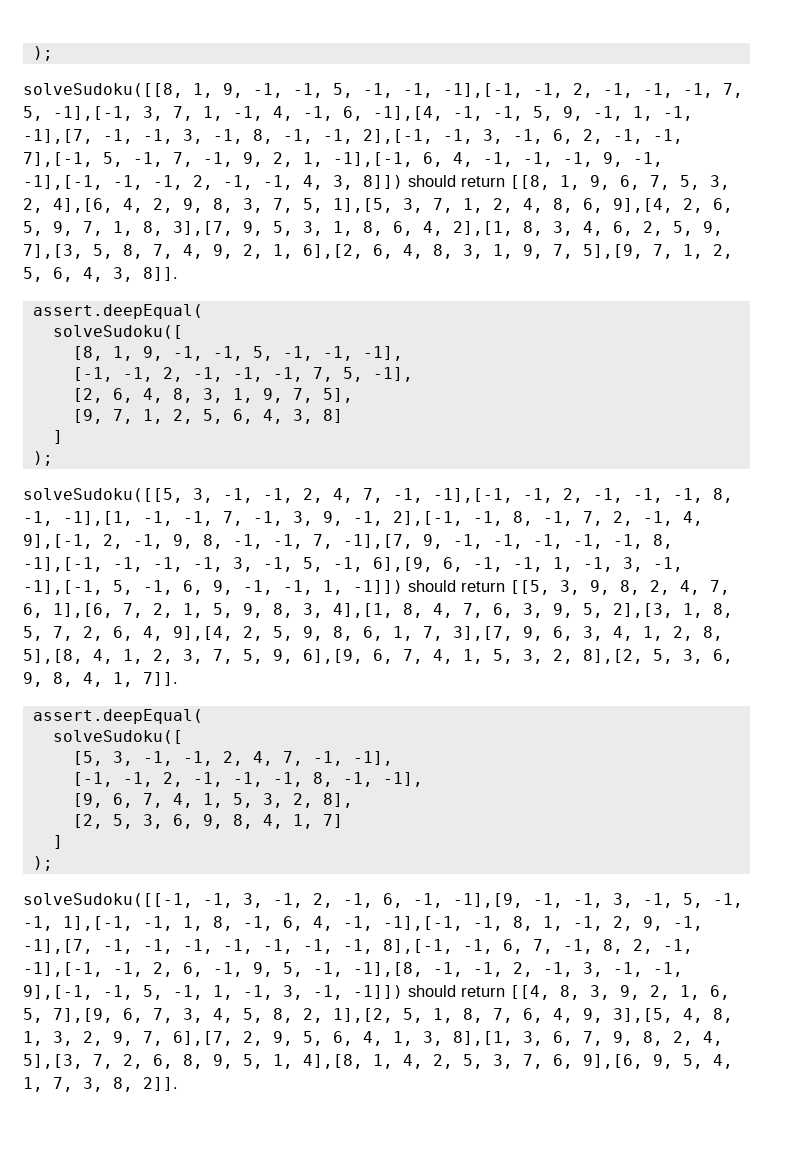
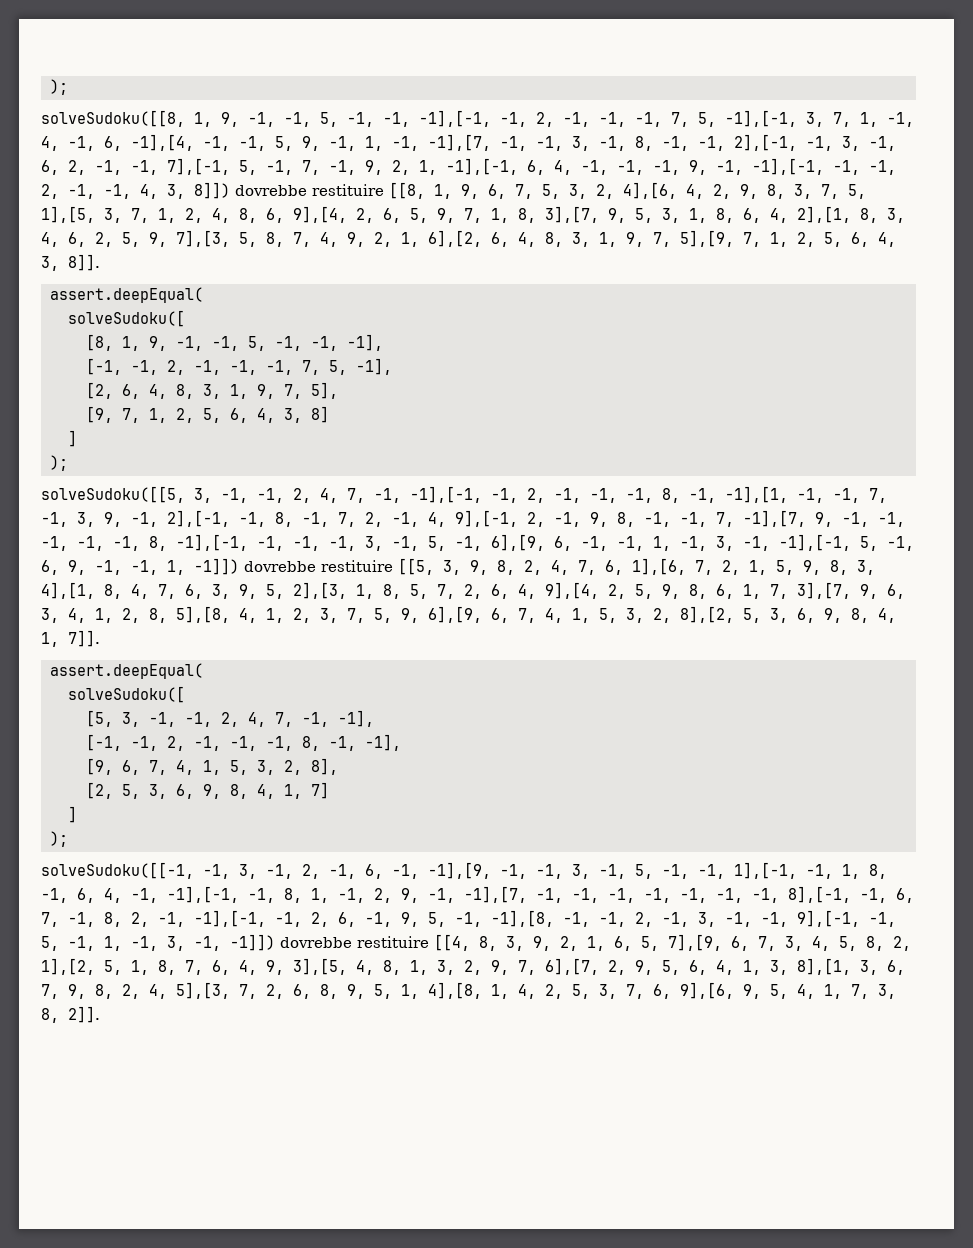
[408,175,505,187] should return -> [235,184,384,196] dovrebbe restituire
[408,580,505,592] should return -> [244,560,393,572] dovrebbe restituire
[408,985,505,997] should return -> [280,936,429,948] dovrebbe restituire

